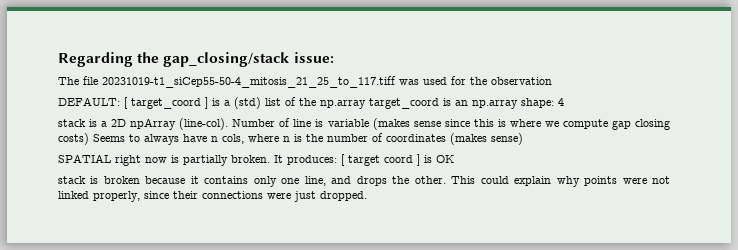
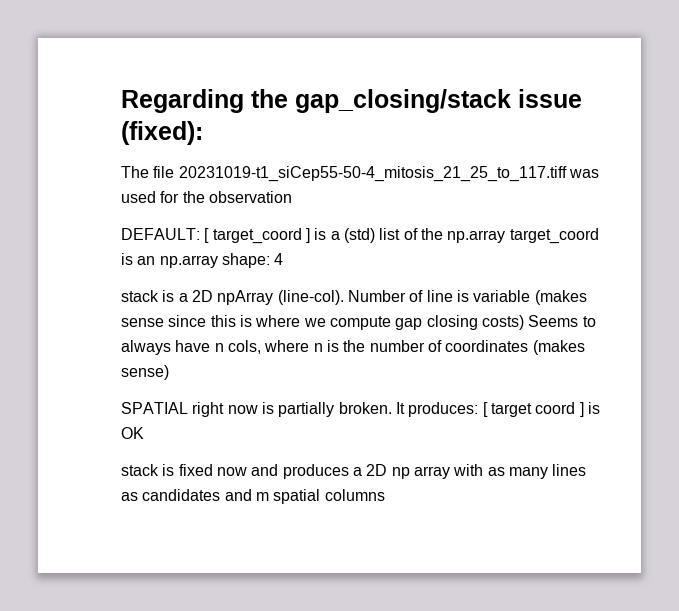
[293,52,334,63] issue: -> [518,89,582,108] [121,121,203,145] issue (fixed):
[103,176,671,187] [58,191,367,202] broken because it contains only one line, and drops the other. This could explain why points were not linked properly, since their connections were just dropped. -> [178,464,587,479] [121,489,385,504] fixed now and produces a 2D np array with as many lines as candidates and m spatial columns

